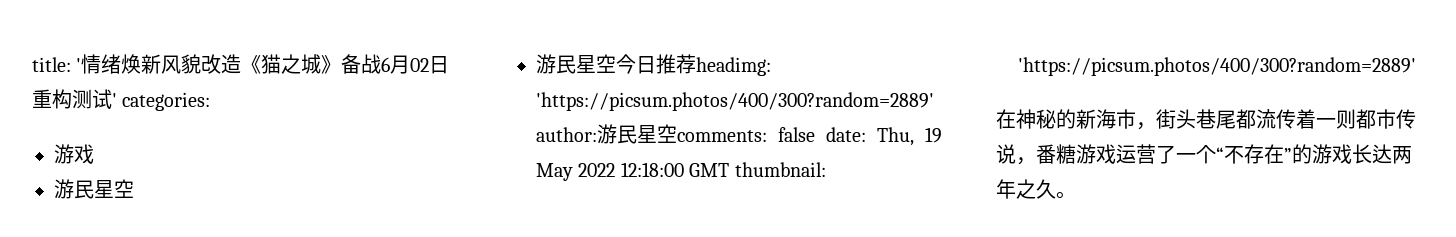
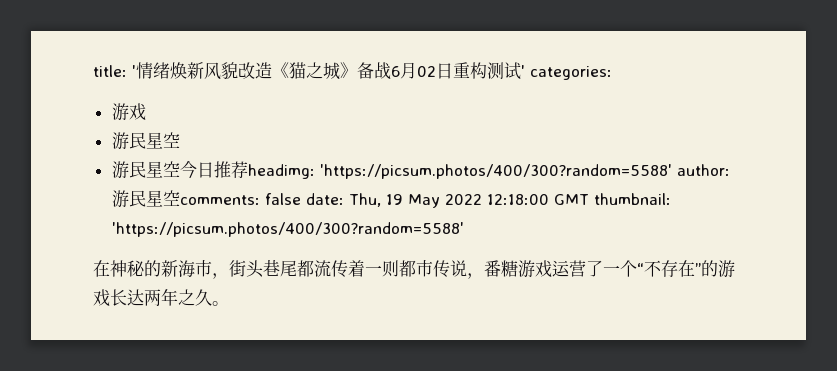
[536,92,934,111] 'https://picsum.photos/400/300?random=2889' -> [319,164,672,179] 'https://picsum.photos/400/300?random=5588'
[1018,57,1416,76] 'https://picsum.photos/400/300?random=2889' -> [111,222,464,237] 'https://picsum.photos/400/300?random=5588'

